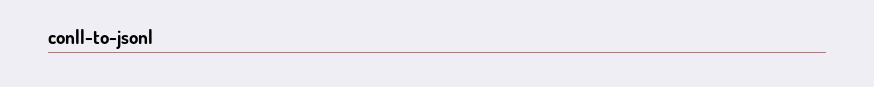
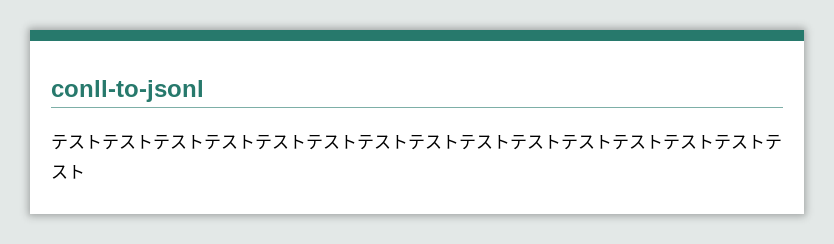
(153, 39) none -> [51,134,782,150] [51,165,85,179] // テストテストテストテストテストテストテストテストテストテストテストテストテストテストテスト

